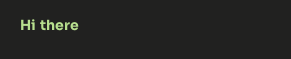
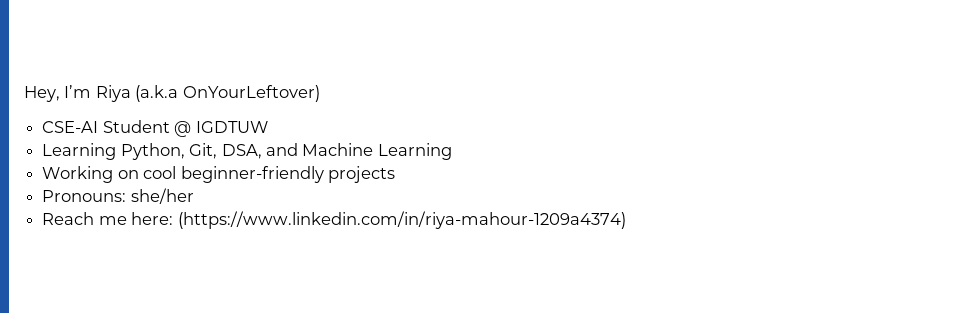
[20,19,79,31] Hi there -> [24,85,320,102] [42,120,268,137] [42,143,452,160] [42,166,395,183] [42,188,194,204] [42,211,626,229] Hey, I’m Riya (a.k.a OnYourLeftover) // CSE-AI Student @ IGDTUW // Learning Python, Git, DSA, and Machine Learning // Working on cool beginner-friendly projects // Pronouns: she/her // Reach me here: (https://www.linkedin.com/in/riya-mahour-1209a4374)

